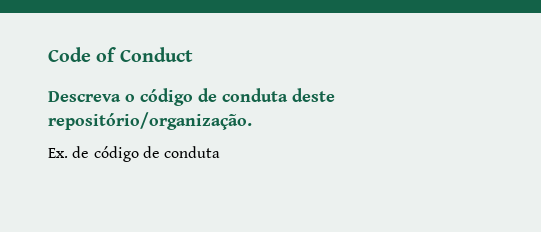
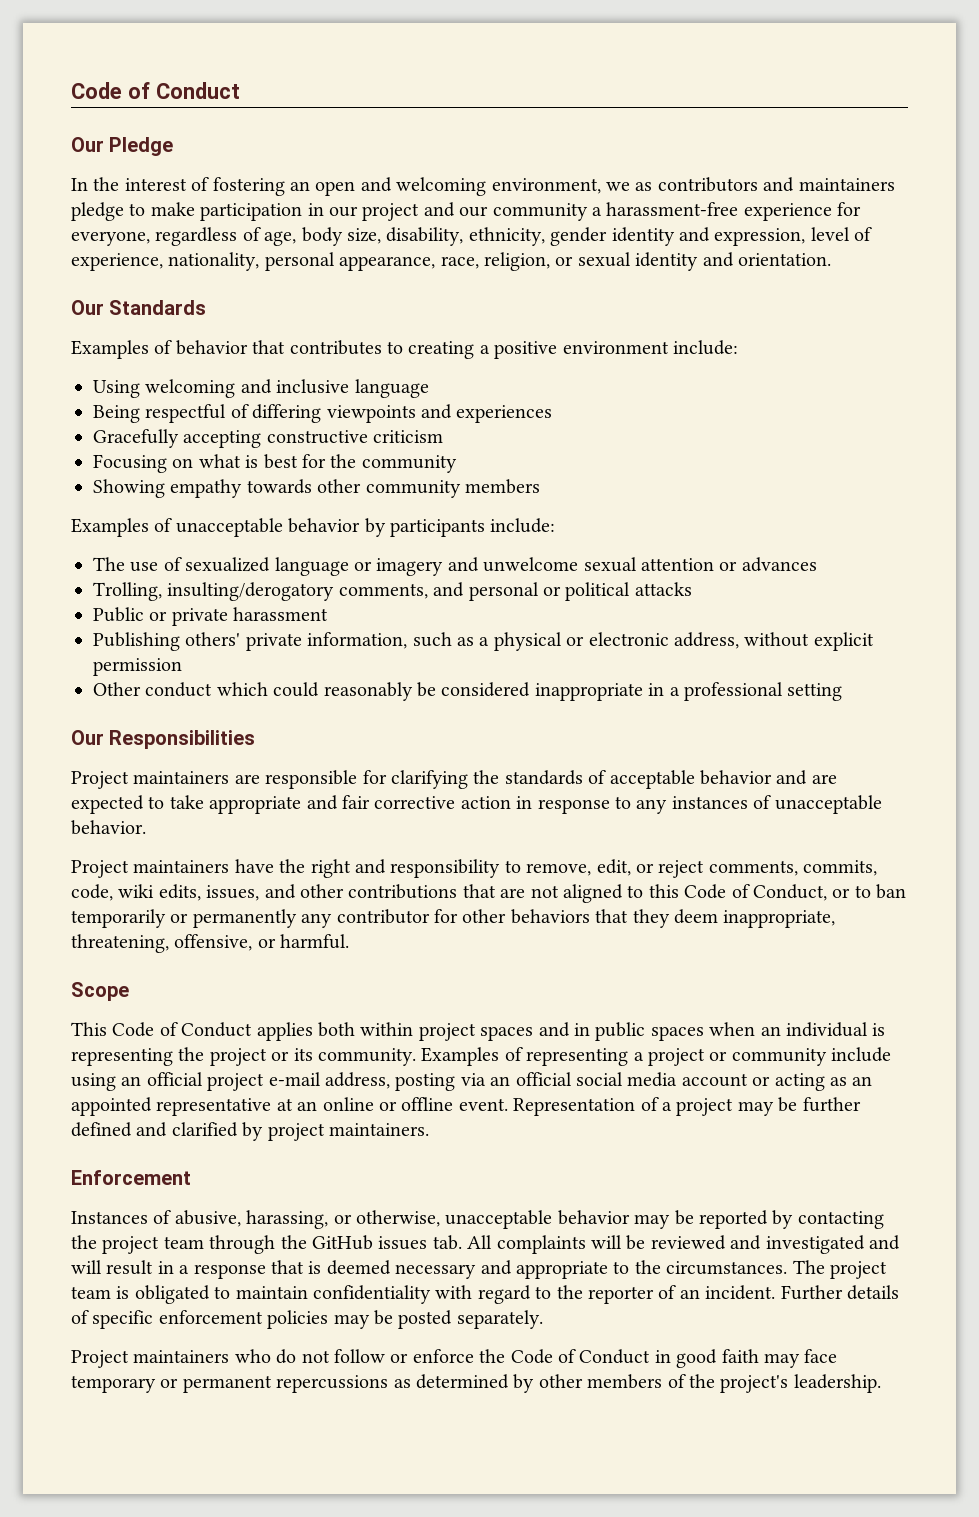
[48,88,335,106] [48,112,252,130] [48,146,221,162] Descreva o código de conduta deste repositório/organização. // Ex. de código de conduta -> [71,137,174,156] [71,177,895,196] [71,202,862,221] [71,227,873,246] [71,252,831,271] [71,300,207,315] [71,340,738,359] [93,379,429,398] [93,404,553,423] [93,429,444,448] [93,454,457,473] [93,479,540,498] [71,518,556,537] [93,557,817,576] [93,582,692,601] [93,607,329,626] [93,632,874,651] [93,658,182,676] [93,682,843,701] [71,730,256,749] [71,770,837,789] [71,795,882,814] [71,820,146,835] [71,859,878,878] [71,884,907,903] [71,909,836,928] [71,934,350,953] [71,982,129,1001] [71,1022,886,1041] [71,1047,892,1066] [71,1072,873,1091] [71,1097,861,1116] [71,1122,429,1141] [71,1170,191,1185] [71,1210,884,1229] [71,1235,900,1254] [71,1260,887,1279] [71,1285,899,1304] [71,1310,543,1329] [71,1349,838,1368] [71,1374,881,1393] Our Pledge // In the interest of fostering an open and welcoming environment, we as contributors and maintainers pledge to make participation in our project and our community a harassment-free experience for everyone, regardless of age, body size, disability, ethnicity, gender identity and expression, level of experience, nationality, personal appearance, race, religion, or sexual identity and orientation. // Our Standards // Examples of behavior that contributes to creating a positive environment include: // Using welcoming and inclusive language // Being respectful of differing viewpoints and experiences // Gracefully accepting constructive criticism // Focusing on what is best for the community // Showing empathy towards other community members // Examples of unacceptable behavior by participants include: // The use of sexualized language or imagery and unwelcome sexual attention or advances // Trolling, insulting/derogatory comments, and personal or political attacks // Public or private harassment // Publishing others' private information, such as a physical or electronic address, without explicit permission // Other conduct which could reasonably be considered inappropriate in a professional setting // Our Responsibilities // Project maintainers are responsible for clarifying the standards of acceptable behavior and are expected to take appropriate and fair corrective action in response to any instances of unacceptable behavior. // Project maintainers have the right and responsibility to remove, edit, or reject comments, commits, code, wiki edits, issues, and other contributions that are not aligned to this Code of Conduct, or to ban temporarily or permanently any contributor for other behaviors that they deem inappropriate, threatening, offensive, or harmful. // Scope // This Code of Conduct applies both within project spaces and in public spaces when an individual is representing the project or its community. Examples of representing a project or community include using an official project e-mail address, posting via an official social media account or acting as an appointed representative at an online or offline event. Representation of a project may be further defined and clarified by project maintainers. // Enforcement // Instances of abusive, harassing, or otherwise, unacceptable behavior may be reported by contacting the project team through the GitHub issues tab. All complaints will be reviewed and investigated and will result in a response that is deemed necessary and appropriate to the circumstances. The project team is obligated to maintain confidentiality with regard to the reporter of an incident. Further details of specific enforcement policies may be posted separately. // Project maintainers who do not follow or enforce the Code of Conduct in good faith may face temporary or permanent repercussions as determined by other members of the project's leadership.

